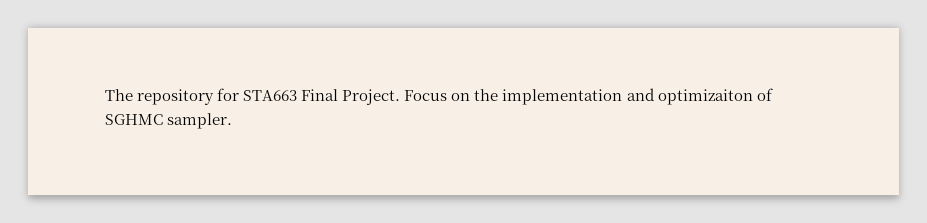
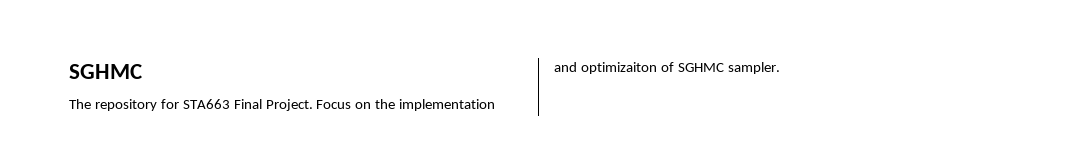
(105, 95) none -> [69,64,142,79] SGHMC //

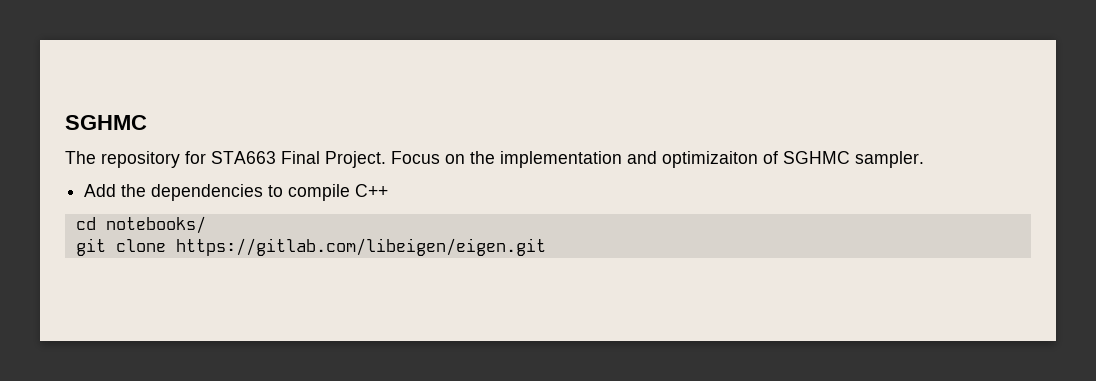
(780, 68) none -> [84,184,389,201] [75,216,206,234] [75,238,546,256] // Add the dependencies to compile C++ // cd notebooks/ // git clone https://gitlab.com/libeigen/eigen.git

